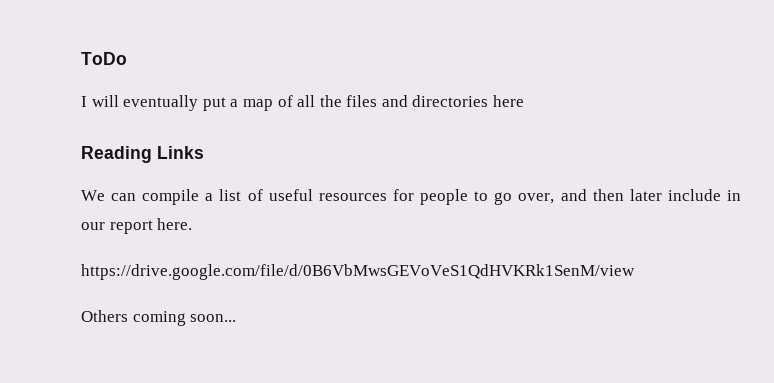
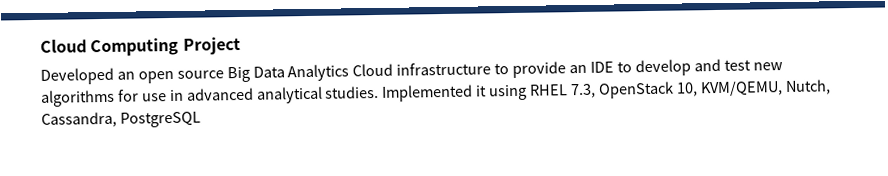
[81,52,127,65] [81,95,525,111] [81,146,204,163] [81,189,742,205] [81,218,193,234] [81,264,635,280] [81,310,237,326] ToDo // I will eventually put a map of all the files and directories here // Reading Links // We can compile a list of useful resources for people to go over, and then later include in our report here. // https://drive.google.com/file/d/0B6VbMwsGEVoVeS1QdHVKRk1SenM/view // Others coming soon... -> [40,36,241,57] [40,58,783,85] [40,79,831,107] [41,111,201,128] Cloud Computing Project // Developed an open source Big Data Analytics Cloud infrastructure to provide an IDE to develop and test new algorithms for use in advanced analytical studies. Implemented it using RHEL 7.3, OpenStack 10, KVM/QEMU, Nutch, Cassandra, PostgreSQL

